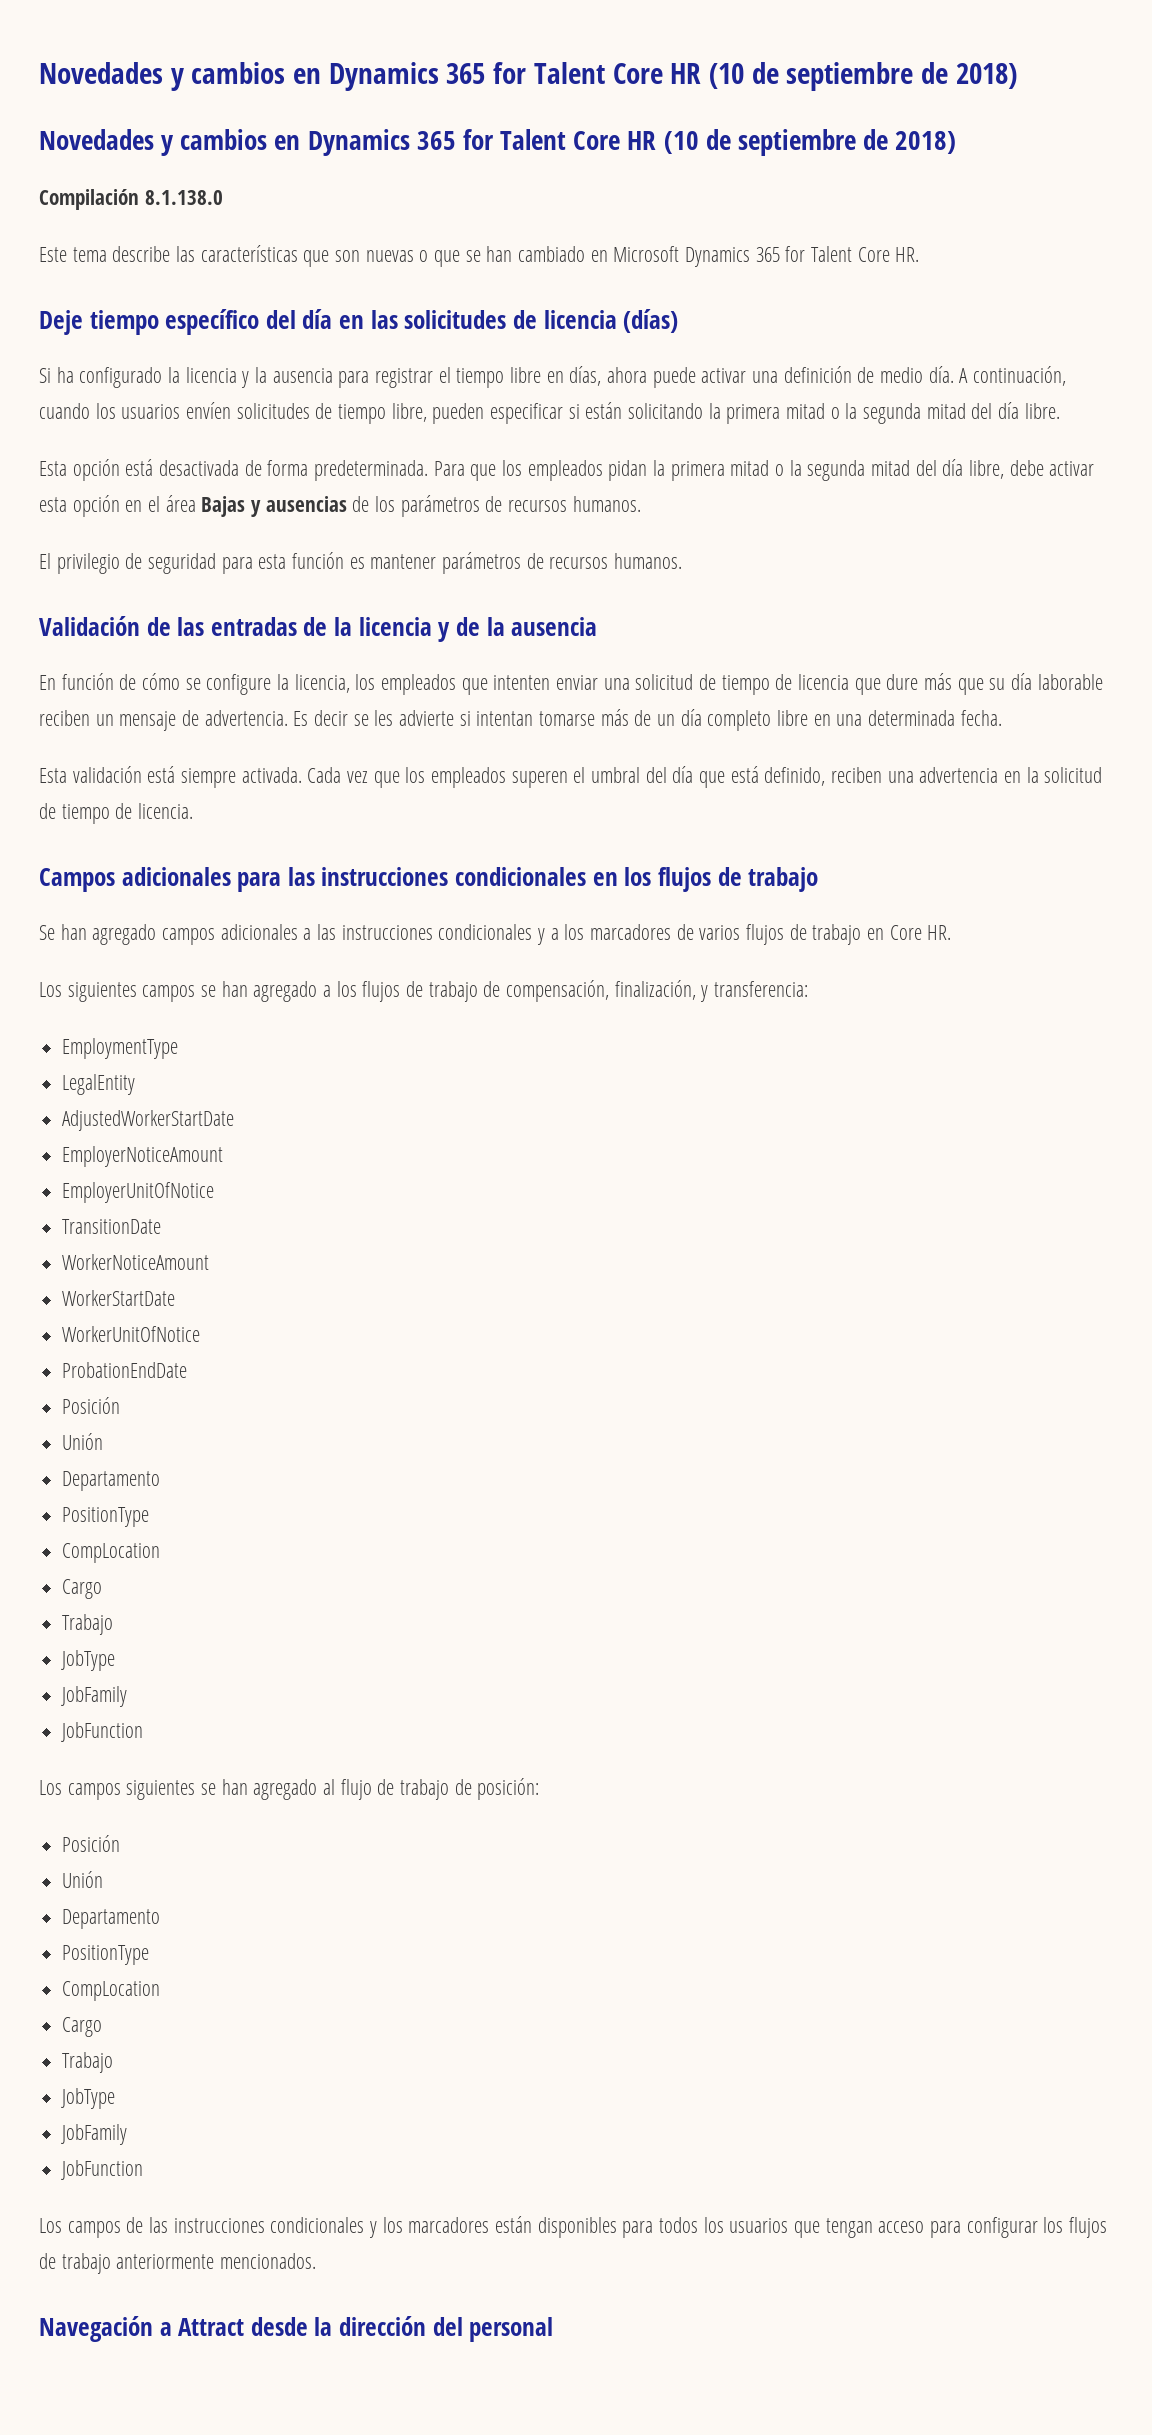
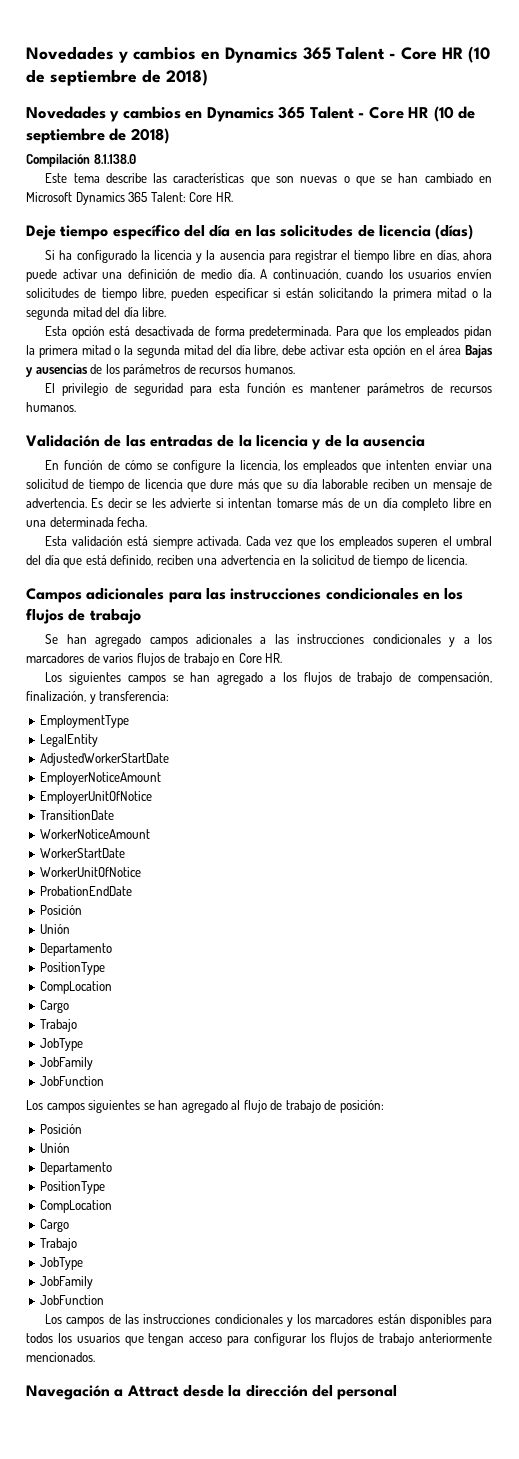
[39,62,605,91] Novedades y cambios en Dynamics 365 for Talent -> [26,46,396,63] Novedades y cambios en Dynamics 365 Talent -
[462,129,567,150] for Talent -> [309,106,365,119] Talent -
[785,246,853,262] for Talent -> [150,192,186,202] Talent:

